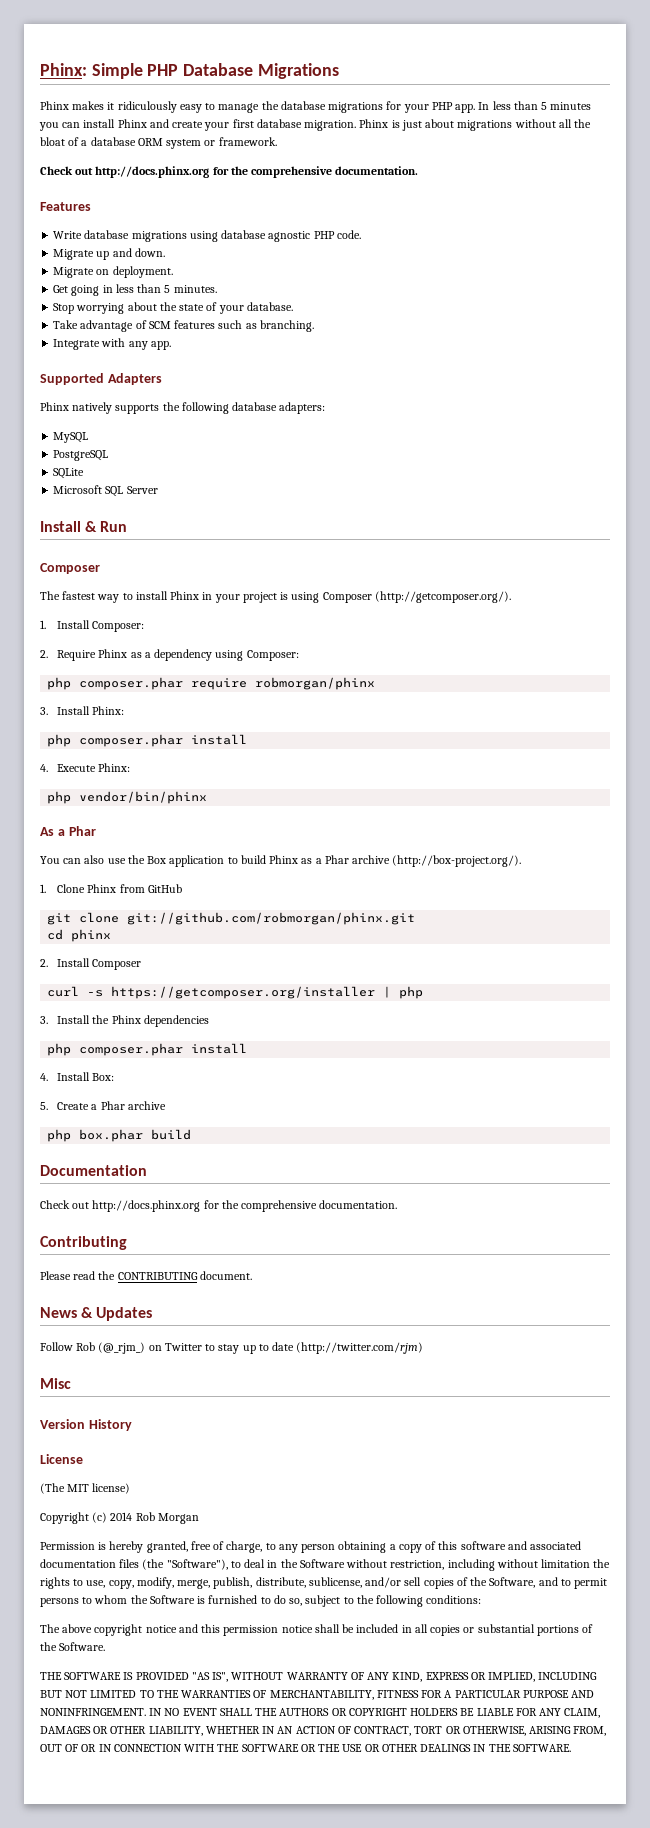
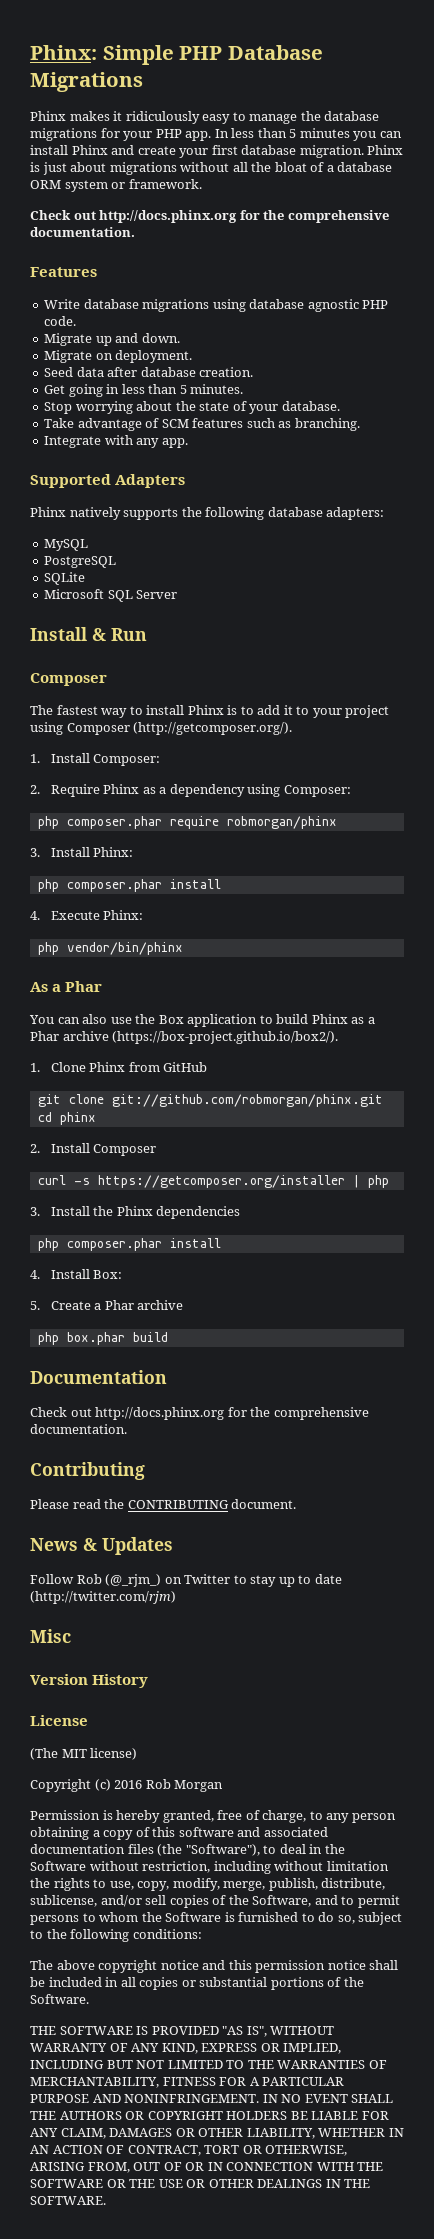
(173, 272) none -> [44,367,254,377] // Seed data after database creation.
[202,592,213,600] in -> [227,705,310,715] is to add it to
[280,592,289,600] is -> (390, 711) none
[392,855,522,867] (http://box-project.org/). -> [112,1031,339,1044] (https://box-project.github.io/box2/).
[110,1512,133,1521] 2014 -> [114,1780,143,1789] 2016

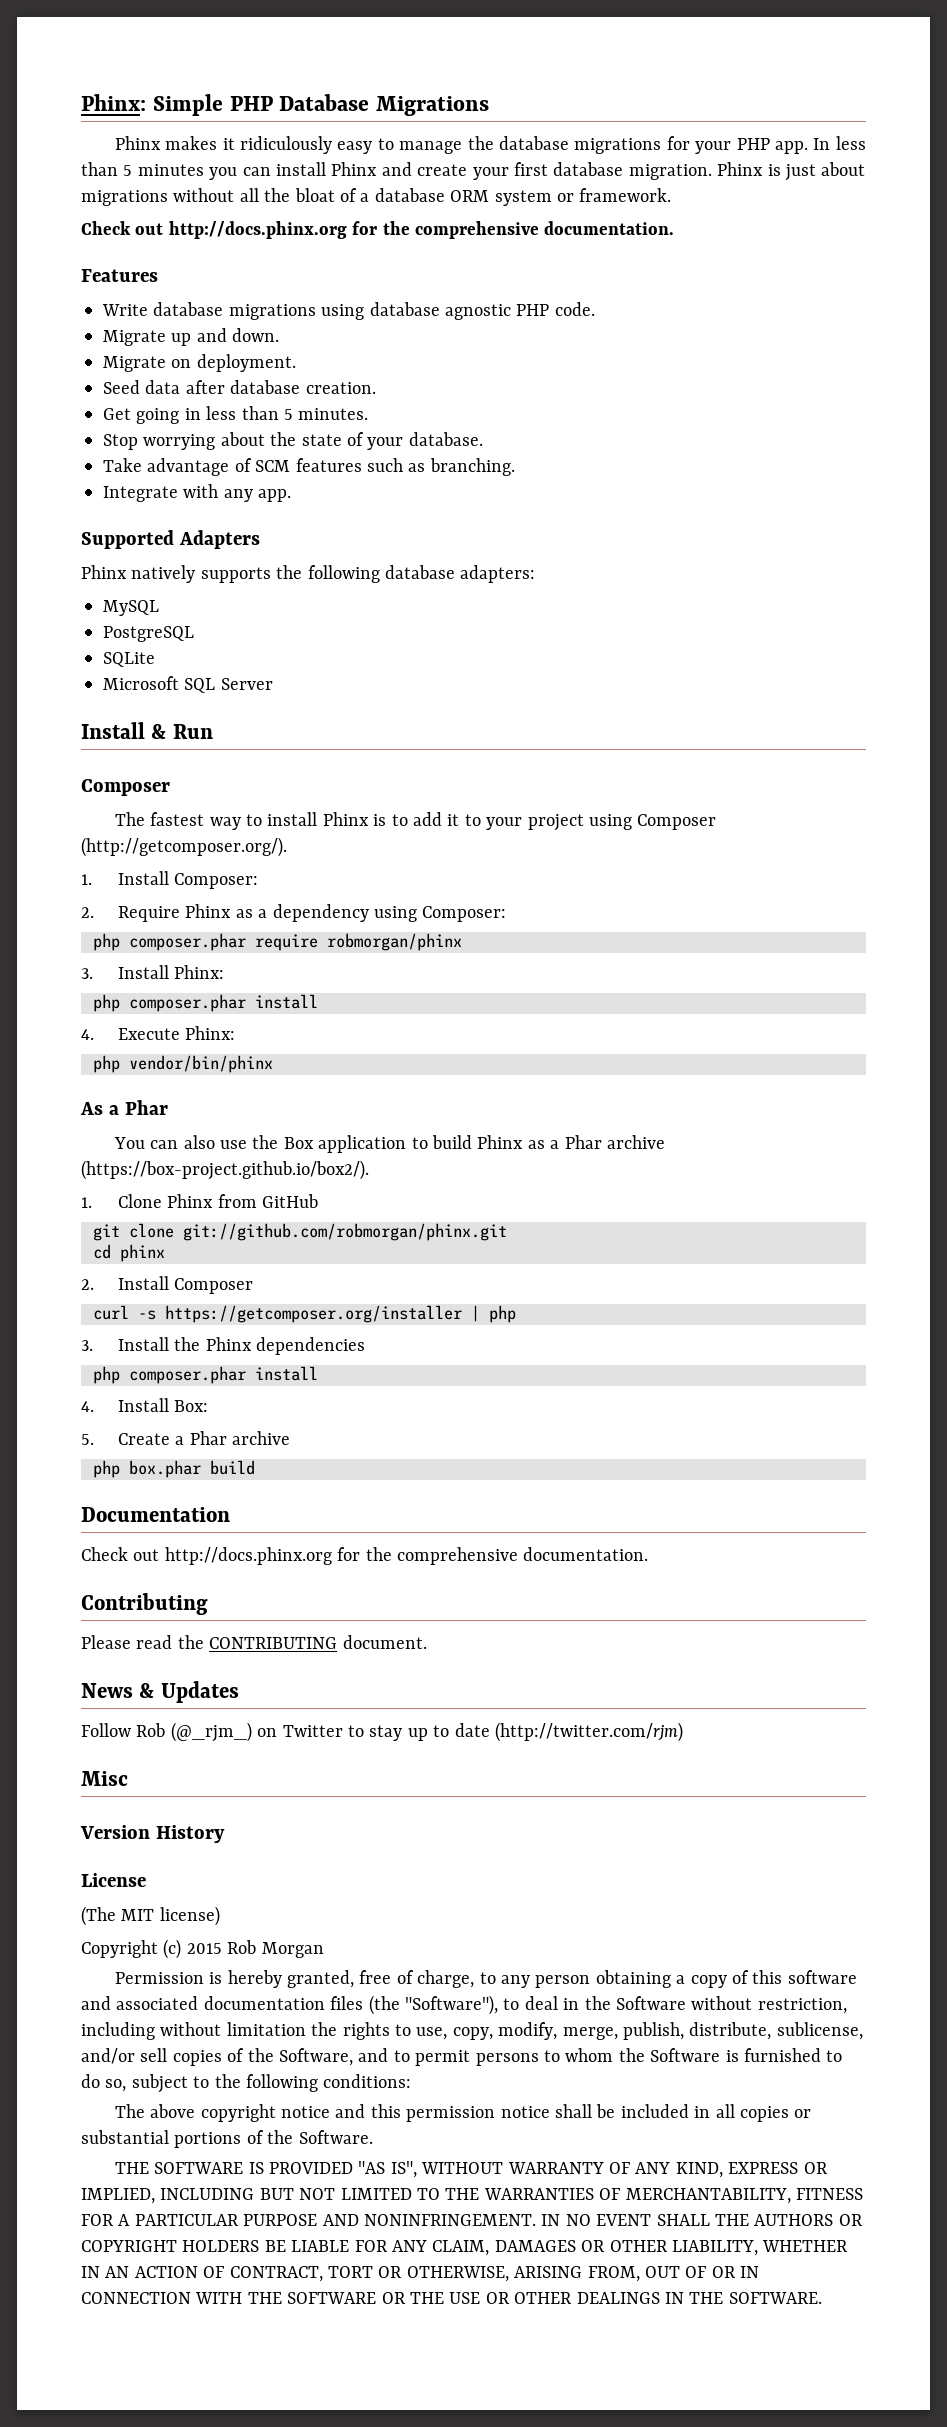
[114,1780,143,1789] 2016 -> [186,1943,222,1954] 2015

